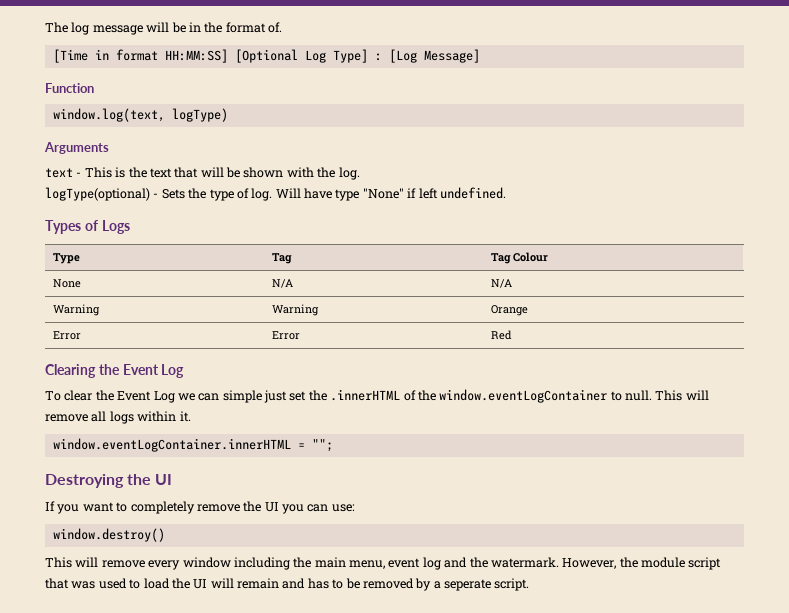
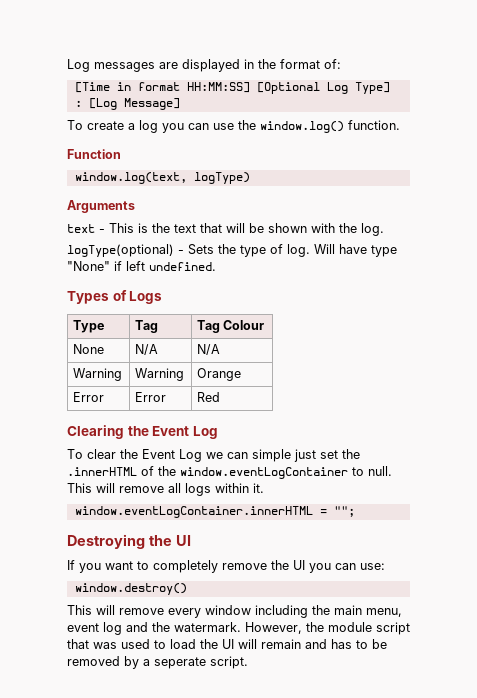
[45,22,186,35] The log message will be -> [67,59,240,72] Log messages are displayed
[268,22,282,33] of. -> [324,59,341,69] of:
(480, 56) none -> [67,120,400,133] // To create a log you can use the window.log() function.

